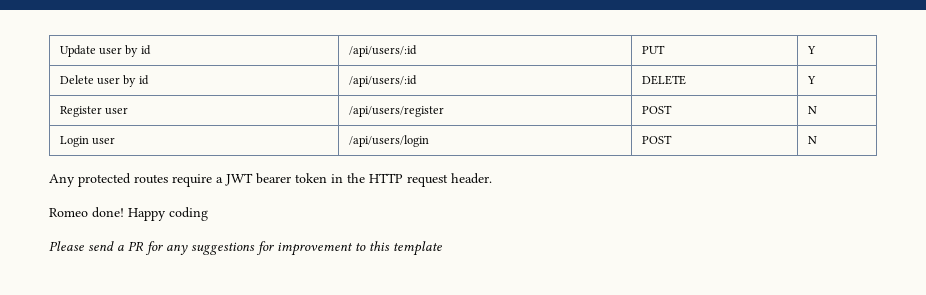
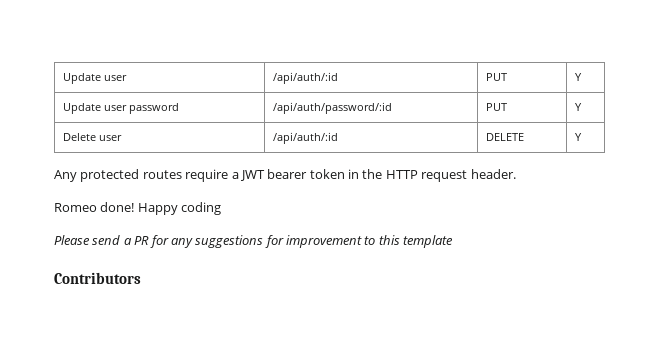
[59,45,151,57] [348,45,417,57] Update user by id | /api/users/:id -> [63,73,128,84] [273,72,339,84] [486,73,508,81] [575,73,583,81] [63,103,180,114] [273,102,393,114] Update user | /api/auth/:id | PUT | Y // Update user password | /api/auth/password/:id
[123,75,149,87] [348,75,417,87] by id | /api/users/:id -> [273,132,339,144] | /api/auth/:id
[59,106,129,117] [348,106,444,117] [641,105,672,114] [807,106,817,114] [59,136,116,147] [348,135,429,147] [641,135,672,144] [807,136,817,144] // Register user | /api/users/register | POST | N // Login user | /api/users/login | POST | N -> (583, 137) none
(442, 248) none -> [54,272,141,284] // Contributors

